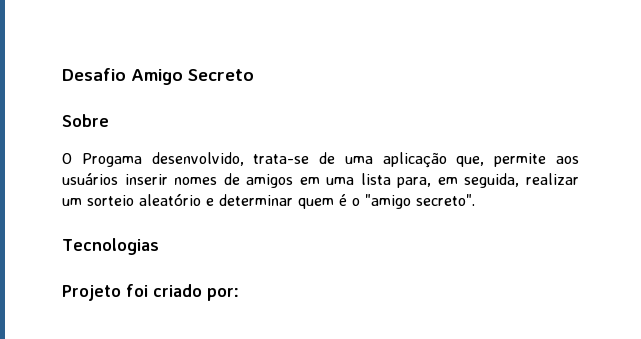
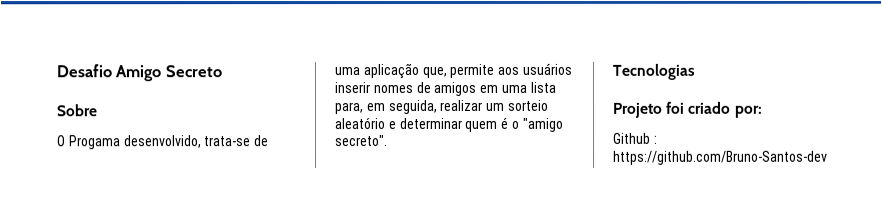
(239, 294) none -> [613,132,658,144] [613,150,828,165] // Github : https://github.com/Bruno-Santos-dev

